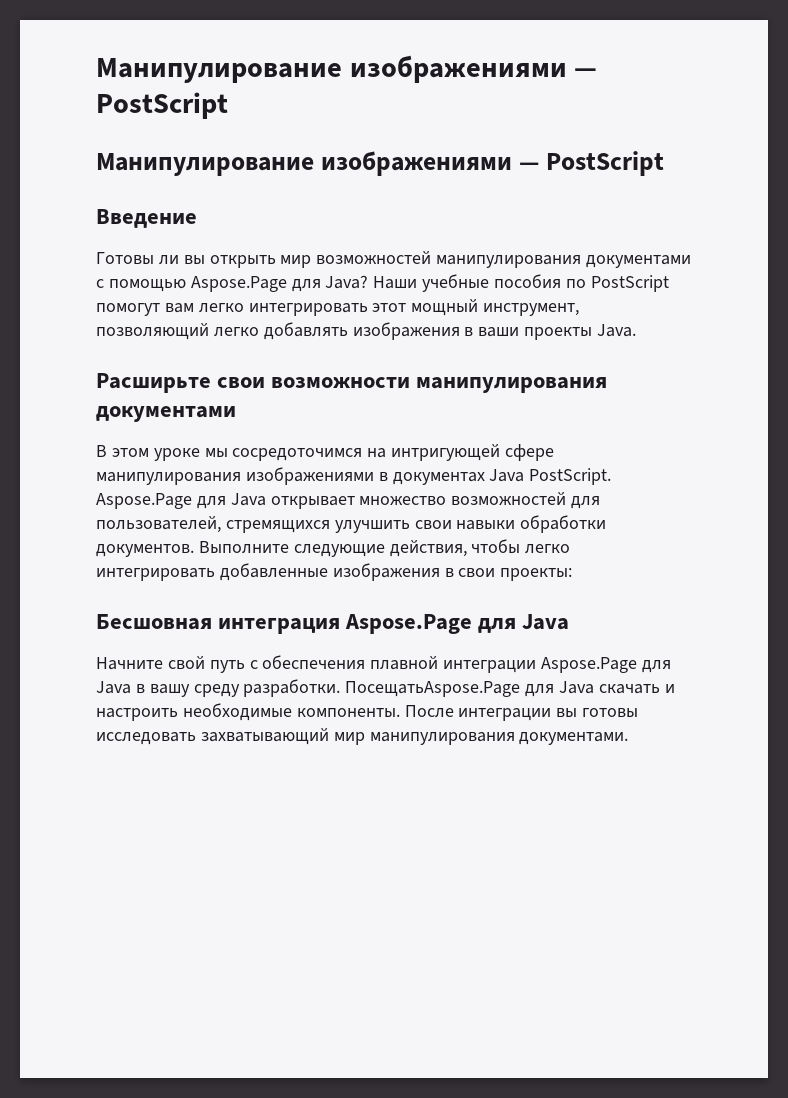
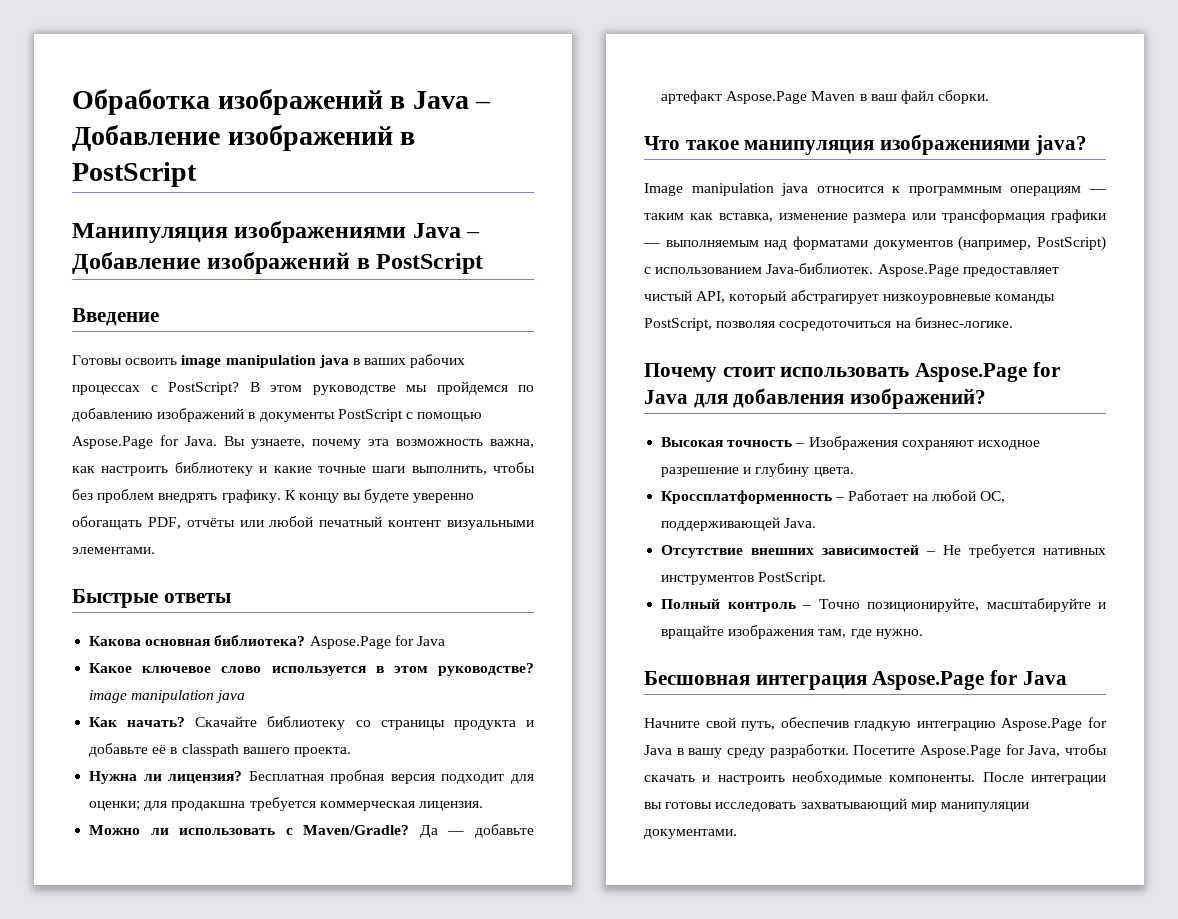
[96,55,598,83] [96,92,228,119] [96,151,664,176] [96,209,197,228] [96,251,692,268] [96,274,669,292] [96,299,580,316] [96,322,637,340] [96,373,608,393] [96,406,236,422] [96,444,555,461] [96,467,612,485] [96,492,601,509] [96,515,607,533] [96,539,571,557] [96,563,573,581] Манипулирование изображениями — PostScript // Манипулирование изображениями — PostScript // Введение // Готовы ли вы открыть мир возможностей манипулирования документами с помощью Aspose.Page для Java? Наши учебные пособия по PostScript помогут вам легко интегрировать этот мощный инструмент, позволяющий легко добавлять изображения в ваши проекты Java. // Расширьте свои возможности манипулирования документами // В этом уроке мы сосредоточимся на интригующей сфере манипулирования изображениями в документах Java PostScript. Aspose.Page для Java открывает множество возможностей для пользователей, стремящихся улучшить свои навыки обработки документов. Выполните следующие действия, чтобы легко интегрировать добавленные изображения в свои проекты: -> [72,89,492,115] [72,125,416,151] [72,162,197,187] [72,221,481,243] [72,252,484,274] [72,308,159,326] [72,354,466,368] [72,381,534,395] [72,408,483,422] [72,435,534,449] [72,462,535,476] [72,489,475,503] [72,516,534,530] [72,547,155,554] [72,589,231,608] [89,635,445,649] [89,663,534,676] [89,690,246,703] [89,716,534,730] [89,743,351,757] [89,770,534,784] [89,797,483,811] [89,824,534,838] [661,90,990,104] [644,134,1087,155] [644,183,1106,196] [644,209,1106,223] [643,236,1106,251] [644,263,1059,277] [644,290,1055,304] [644,317,1013,331] [644,362,1060,382] [644,388,987,409] [661,436,1040,450] [661,463,854,477] [661,490,1005,504] [661,517,817,531] [661,544,1106,558] [661,572,827,585] [661,598,1106,612] [661,625,923,639] Обработка изображений в Java – Добавление изображений в PostScript // Манипуляция изображениями Java – Добавление изображений в PostScript // Введение // Готовы освоить image manipulation java в ваших рабочих процессах с PostScript? В этом руководстве мы пройдемся по добавлению изображений в документы PostScript с помощью Aspose.Page for Java. Вы узнаете, почему эта возможность важна, как настроить библиотеку и какие точные шаги выполнить, чтобы без проблем внедрять графику. К концу вы будете уверенно обогащать PDF, отчёты или любой печатный контент визуальными элементами. // Быстрые ответы // Какова основная библиотека? Aspose.Page for Java // Какое ключевое слово используется в этом руководстве? image manipulation java // Как начать? Скачайте библиотеку со страницы продукта и добавьте её в classpath вашего проекта. // Нужна ли лицензия? Бесплатная пробная версия подходит для оценки; для продакшна требуется коммерческая лицензия. // Можно ли использовать с Maven/Gradle? Да — добавьте артефакт Aspose.Page Maven в ваш файл сборки. // Что такое манипуляция изображениями java? // Image manipulation java относится к программным операциям — таким как вставка, изменение размера или трансформация графики — выполняемым над форматами документов (например, PostScript) с использованием Java‑библиотек. Aspose.Page предоставляет чистый API, который абстрагирует низкоуровневые команды PostScript, позволяя сосредоточиться на бизнес‑логике. // Почему стоит использовать Aspose.Page for Java для добавления изображений? // Высокая точность – Изображения сохраняют исходное разрешение и глубину цвета. // Кроссплатформенность – Работает на любой ОС, поддерживающей Java. // Отсутствие внешних зависимостей – Не требуется нативных инструментов PostScript. // Полный контроль – Точно позиционируйте, масштабируйте и вращайте изображения там, где нужно.
[478,618,517,633] для -> [990,670,1018,685] for
[209,655,671,673] путь с обеспечения плавной интеграции Aspose.Page для -> [741,717,1107,731] путь, обеспечив гладкую интеграцию Aspose.Page for
[345,681,595,697] ПосещатьAspose.Page для Java -> [853,744,1107,758] Посетите Aspose.Page for Java, чтобы
[369,732,515,745] манипулирования -> [940,802,1029,812] манипуляции

